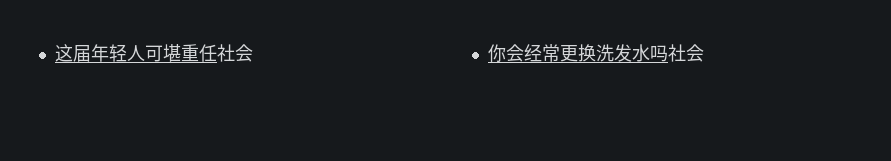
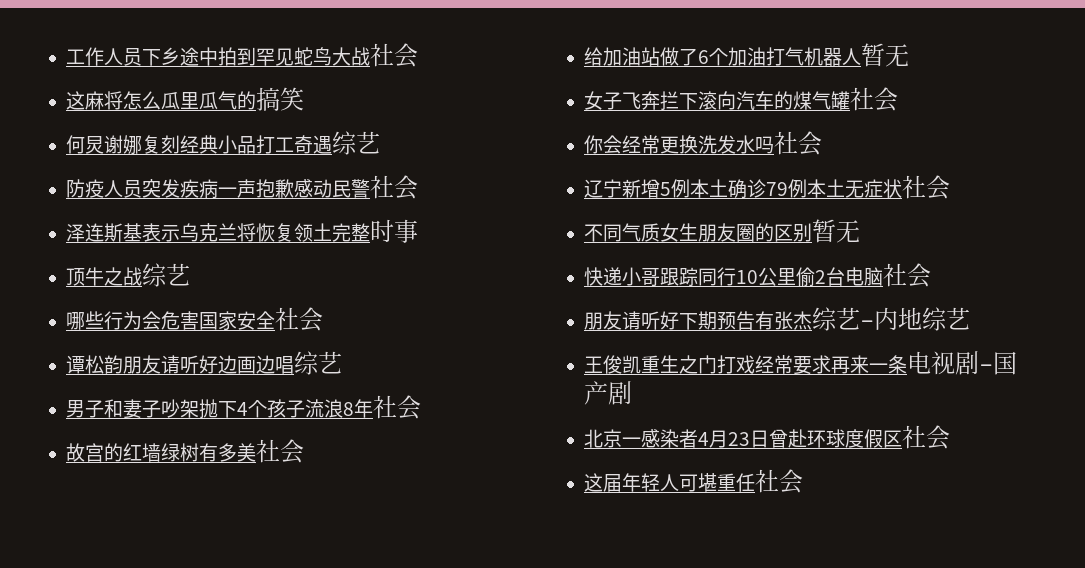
[54,44,217,62] 这届年轻人可堪重任 -> [65,43,418,68] [65,87,304,111] [65,131,380,155] [65,175,418,200] [65,219,418,243] [65,263,190,287] [65,307,323,332] [65,351,342,375] [65,395,421,420] [65,439,304,464] [583,43,909,67] [583,91,850,110] 工作人员下乡途中拍到罕见蛇鸟大战社会 // 这麻将怎么瓜里瓜气的搞笑 // 何炅谢娜复刻经典小品打工奇遇综艺 // 防疫人员突发疾病一声抱歉感动民警社会 // 泽连斯基表示乌克兰将恢复领土完整时事 // 顶牛之战综艺 // 哪些行为会危害国家安全社会 // 谭松韵朋友请听好边画边唱综艺 // 男子和妻子吵架抛下4个孩子流浪8年社会 // 故宫的红墙绿树有多美社会 // 给加油站做了6个加油打气机器人暂无 // 女子飞奔拦下滚向汽车的煤气罐
(704, 53) none -> [583,175,950,200] [583,219,860,243] [583,263,931,288] [583,307,970,331] [583,351,1017,375] [583,381,632,405] [583,425,950,450] [583,469,803,494] // 辽宁新增5例本土确诊79例本土无症状社会 // 不同气质女生朋友圈的区别暂无 // 快递小哥跟踪同行10公里偷2台电脑社会 // 朋友请听好下期预告有张杰综艺-内地综艺 // 王俊凯重生之门打戏经常要求再来一条电视剧-国产剧 // 北京一感染者4月23日曾赴环球度假区社会 // 这届年轻人可堪重任社会

